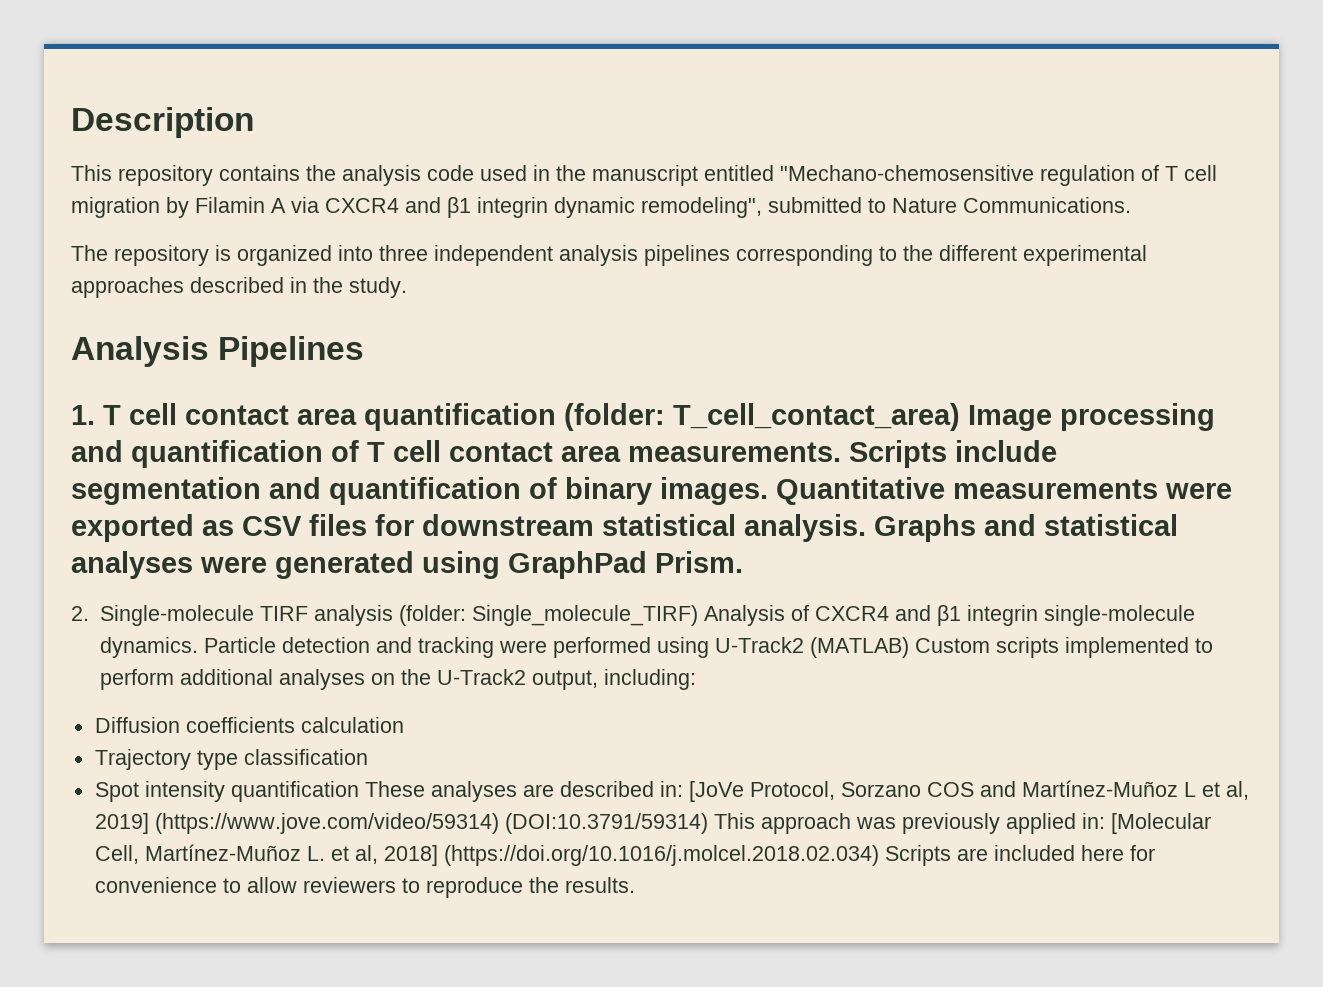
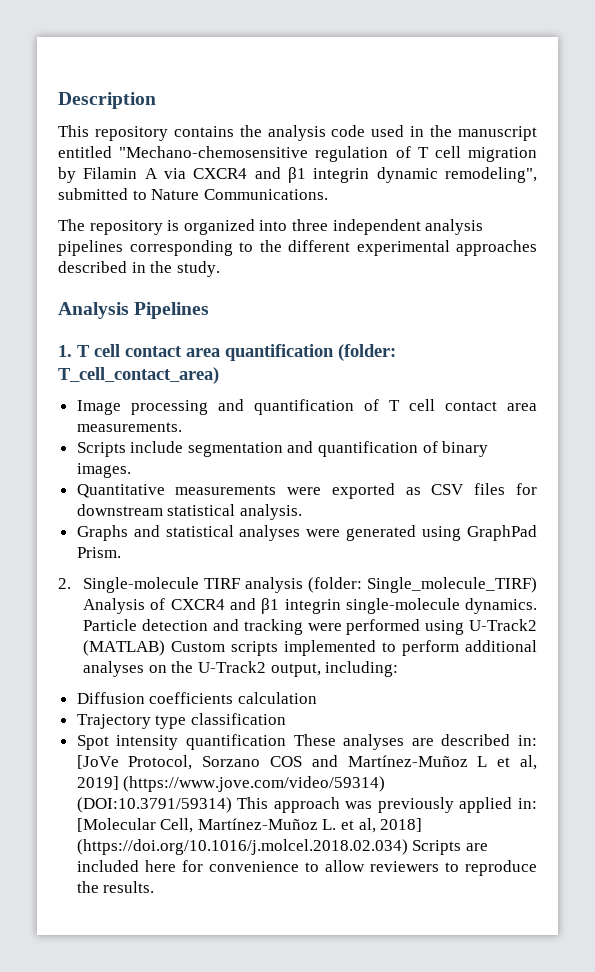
(960, 417) none -> (219, 375) //
(841, 452) none -> (182, 427) //
(768, 491) none -> (131, 470) //
(866, 528) none -> (302, 512) //

